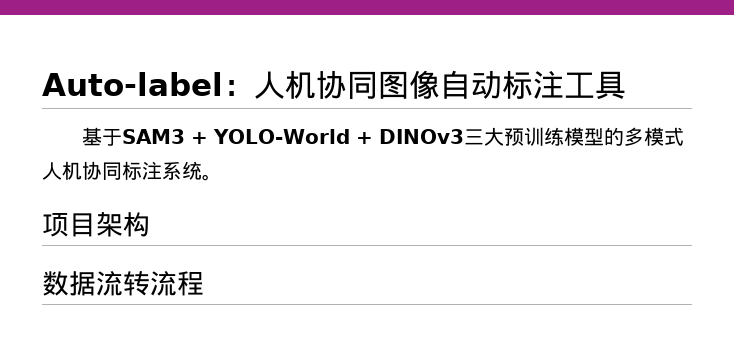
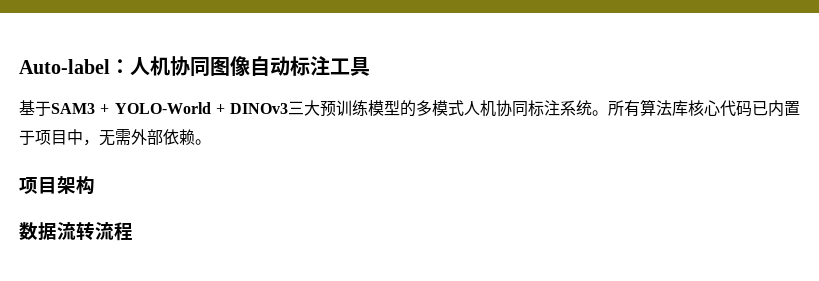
(222, 177) none -> [608,99,800,117] [19,129,211,146] 所有算法库核心代码已内置于项目中，无需外部依赖。

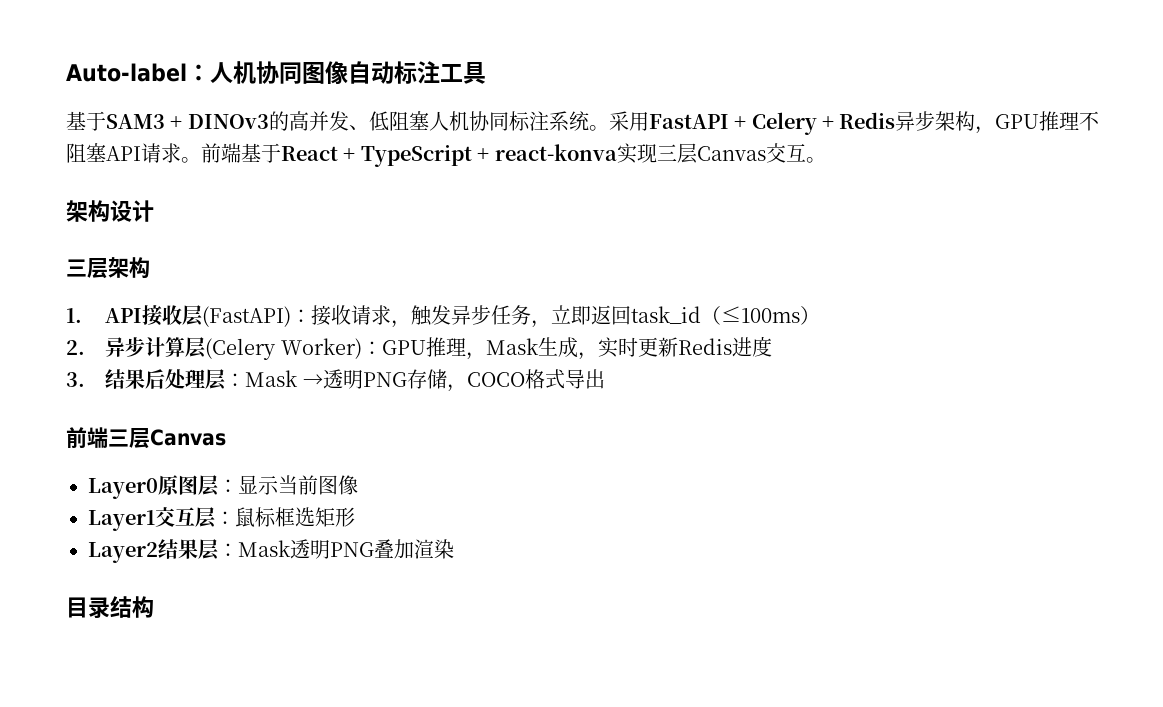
[114,100,464,117] YOLO-World + DINOv3三大预训练模型的多模式 -> [187,111,429,131] DINOv3的高并发、低阻塞
[608,99,800,117] [19,129,211,146] [19,176,95,195] [19,222,133,241] 所有算法库核心代码已内置于项目中，无需外部依赖。 // 项目架构 // 数据流转流程 -> [608,111,1100,135] [66,143,826,167] [66,200,154,222] [66,257,150,279] [66,305,821,328] [66,336,772,360] [66,369,605,392] [66,427,226,449] [88,475,358,499] [88,507,355,531] [88,539,454,563] [66,596,154,619] 采用FastAPI + Celery + Redis异步架构，GPU推理不阻塞API请求。前端基于React + TypeScript + react-konva实现三层Canvas交互。 // 架构设计 // 三层架构 // 1. API接收层(FastAPI)：接收请求，触发异步任务，立即返回task_id（≤100ms） // 2.异步计算层(Celery Worker)：GPU推理，Mask生成，实时更新Redis进度 // 3.结果后处理层：Mask →透明PNG存储，COCO格式导出 // 前端三层Canvas // Layer0原图层：显示当前图像 // Layer1交互层：鼠标框选矩形 // Layer2结果层：Mask透明PNG叠加渲染 // 目录结构

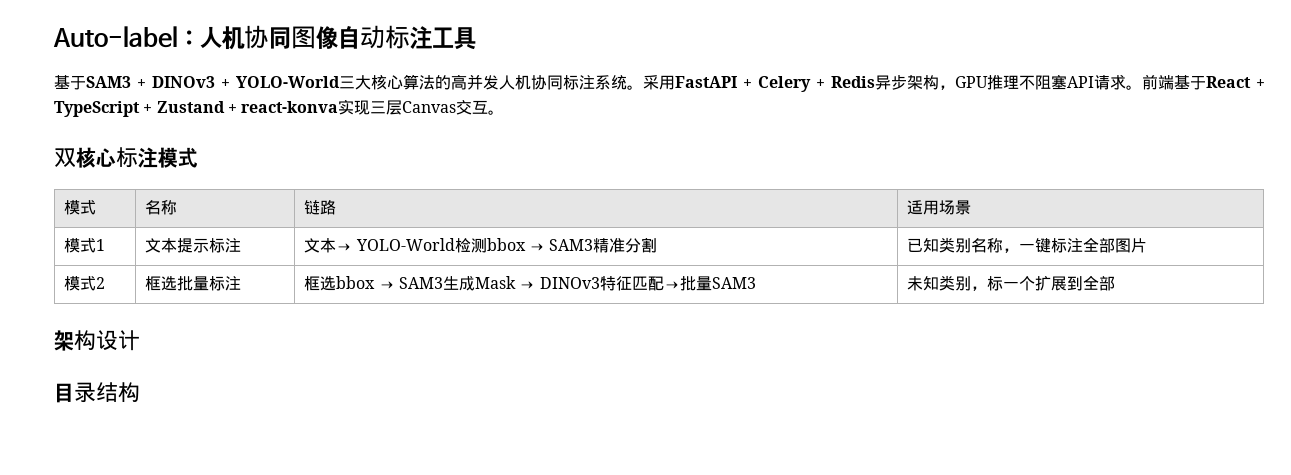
[268,111,429,131] 的高并发、低阻塞 -> [221,74,499,90] + YOLO-World三大核心算法的高并发
(490, 154) none -> [156,101,237,113] Zustand +
[66,200,154,222] [66,257,150,279] [66,305,821,328] [66,336,772,360] [66,369,605,392] [66,427,226,449] [88,475,358,499] [88,507,355,531] [88,539,454,563] 架构设计 // 三层架构 // 1. API接收层(FastAPI)：接收请求，触发异步任务，立即返回task_id（≤100ms） // 2.异步计算层(Celery Worker)：GPU推理，Mask生成，实时更新Redis进度 // 3.结果后处理层：Mask →透明PNG存储，COCO格式导出 // 前端三层Canvas // Layer0原图层：显示当前图像 // Layer1交互层：鼠标框选矩形 // Layer2结果层：Mask透明PNG叠加渲染 -> [54,147,198,168] [64,200,97,215] [145,200,178,215] [304,200,337,215] [907,200,972,215] [64,238,106,253] [145,238,242,253] [304,237,658,253] [907,237,1148,253] [64,276,106,291] [145,276,242,291] [304,276,756,291] [907,275,1116,291] [54,330,140,351] 双核心标注模式 // 模式 | 名称 | 链路 | 适用场景 // 模式1 | 文本提示标注 | 文本→ YOLO-World检测bbox → SAM3精准分割 | 已知类别名称，一键标注全部图片 // 模式2 | 框选批量标注 | 框选bbox → SAM3生成Mask → DINOv3特征匹配→批量SAM3 | 未知类别，标一个扩展到全部 // 架构设计

